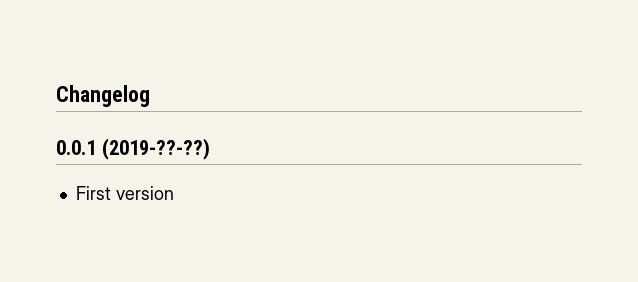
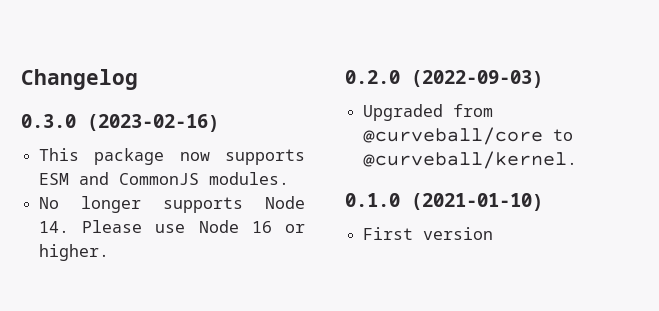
[56,138,210,160] 0.0.1 (2019-??-??) -> [21,114,219,132] [39,148,305,165] [39,172,290,185] [39,196,306,213] [39,220,306,233] [39,244,110,261] [345,70,543,88] [363,104,494,121] [363,127,574,145] [363,151,578,169] [345,193,543,211] 0.3.0 (2023-02-16) // This package now supports ESM and CommonJS modules. // No longer supports Node 14. Please use Node 16 or higher. // 0.2.0 (2022-09-03) // Upgraded from @curveball/core to @curveball/kernel. // 0.1.0 (2021-01-10)

